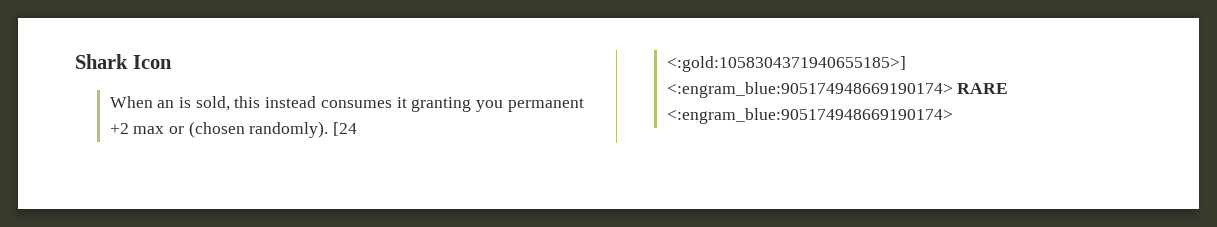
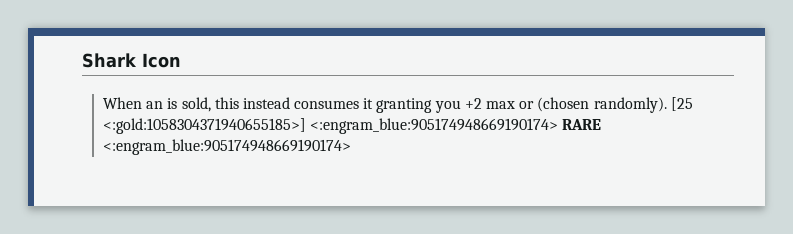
[507,98,584,112] permanent -> (461, 106) none
[333,122,358,136] [24 -> [670,97,693,111] [25

